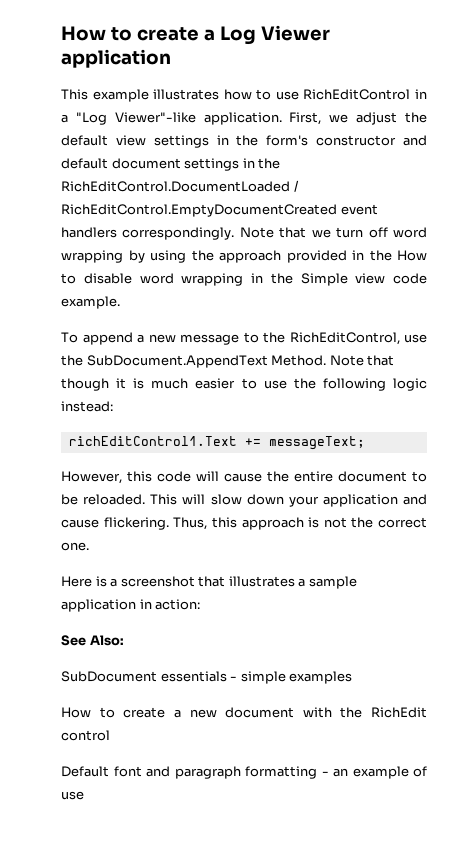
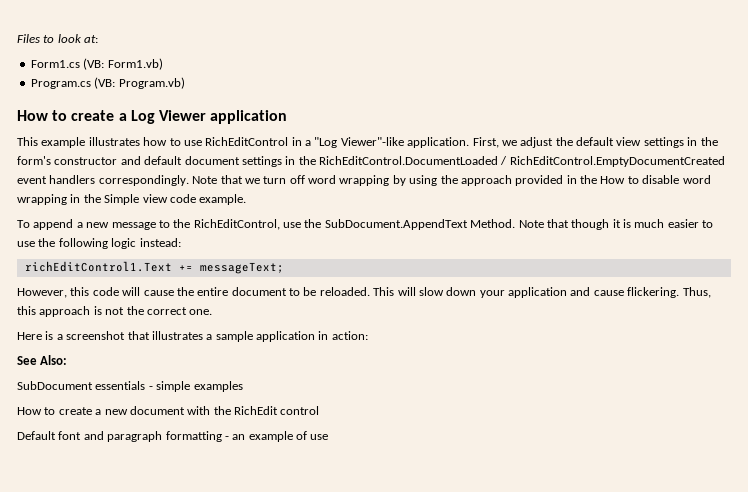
(61, 33) none -> [17,34,99,43] [30,58,163,70] [30,77,185,89] Files to look at: // Form1.cs (VB: Form1.vb) // Program.cs (VB: Program.vb) //

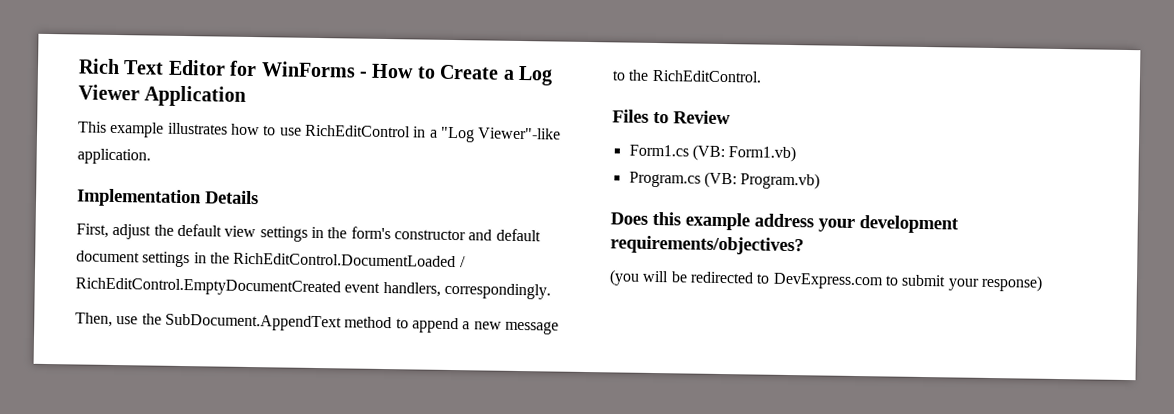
[17,34,99,43] [30,58,163,70] [30,77,185,89] [17,110,115,121] Files to look at: // Form1.cs (VB: Form1.vb) // Program.cs (VB: Program.vb) // How to create -> [78,58,500,80] Rich Text Editor for WinForms - How to Create
[210,110,288,124] application -> [144,85,247,107] Application
[472,137,517,148] First, we -> [76,188,259,208] [76,223,109,238] // Implementation Details // First,
[49,175,96,184] handlers -> [382,281,441,297] handlers,
[192,175,711,186] [17,194,247,205] [17,220,30,228] Note that we turn off word wrapping by using the approach provided in the How to disable word wrapping in the Simple view code example. // To -> [75,312,409,332] // Then, use the SubDocument.AppendText method to
[193,219,714,230] [17,238,181,249] [24,261,284,274] [17,287,711,298] [17,306,213,317] [17,331,368,342] [17,355,68,365] [17,381,243,392] [17,406,320,415] [17,431,329,442] RichEditControl, use the SubDocument.AppendText Method. Note that though it is much easier to use the following logic instead: // richEditControl1.Text += messageText; // However, this code will cause the entire document to be reloaded. This will slow down your application and cause flickering. Thus, this approach is not the correct one. // Here is a screenshot that illustrates a sample application in action: // See Also: // SubDocument essentials - simple examples // How to create a new document with the RichEdit control // Default font and paragraph formatting - an example of use -> [651,69,762,83] [612,109,731,125] [628,144,797,163] [628,171,821,190] [610,211,959,234] [610,235,804,256] [609,269,1043,292] RichEditControl. // Files to Review // Form1.cs (VB: Form1.vb) // Program.cs (VB: Program.vb) // Does this example address your development requirements/objectives? // (you will be redirected to DevExpress.com to submit your response)

